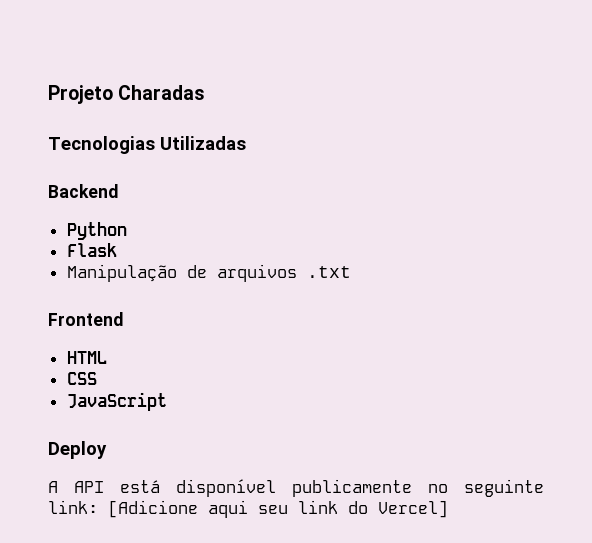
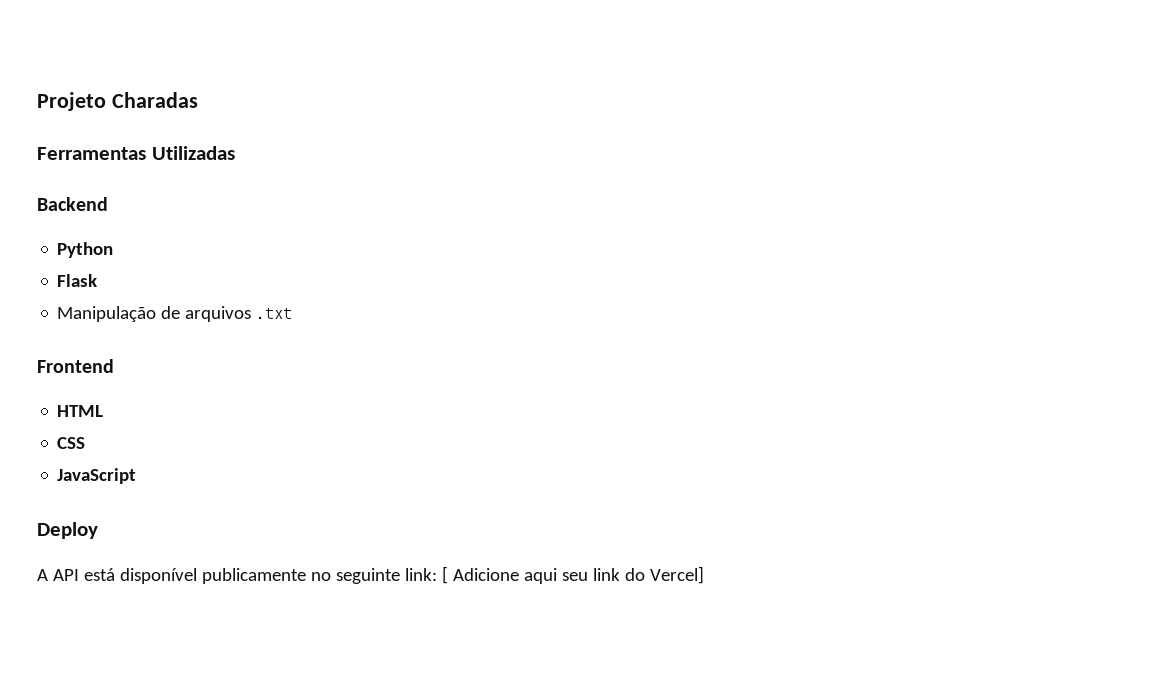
[48,136,155,154] Tecnologias -> [37,147,146,160] Ferramentas
[108,500,198,518] [Adicione -> [441,566,519,584] [ Adicione

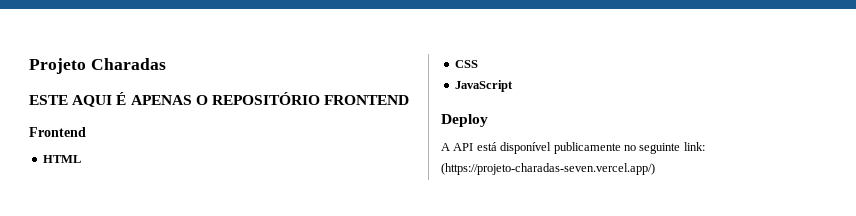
[37,146,235,160] [37,197,108,211] [57,242,114,258] [57,274,98,287] [57,306,293,322] Ferramentas Utilizadas // Backend // Python // Flask // Manipulação de arquivos .txt -> [29,92,410,107] ESTE AQUI É APENAS O REPOSITÓRIO FRONTEND
[441,566,704,584] [ Adicione aqui seu link do Vercel] -> [441,163,655,175] (https://projeto-charadas-seven.vercel.app/)

